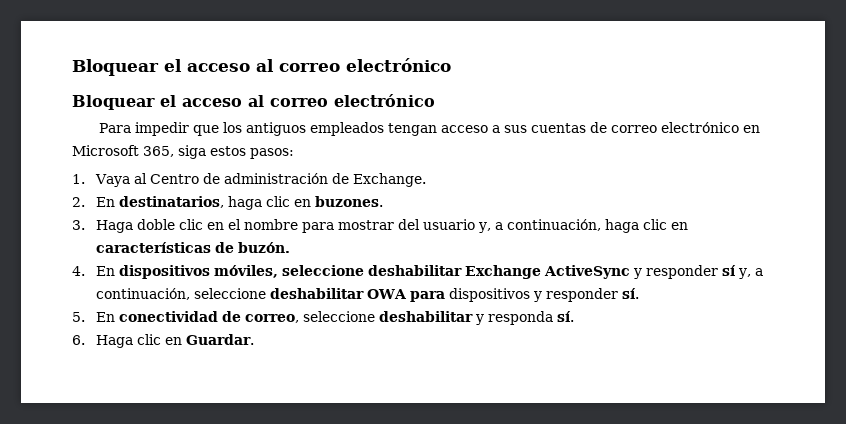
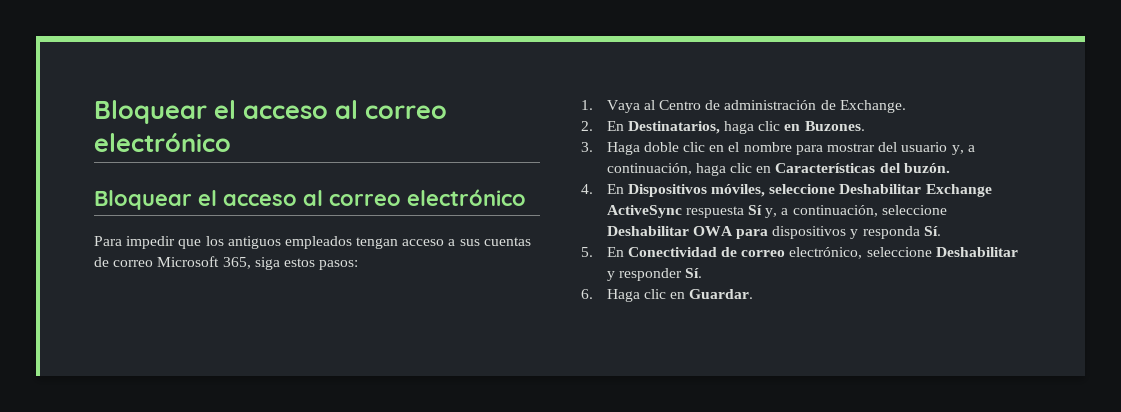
[660,122,760,133] electrónico en -> (154, 263) none
[118,196,383,210] destinatarios, haga clic en buzones. -> [627,121,865,134] Destinatarios, haga clic en Buzones.
[95,242,234,253] características de -> [775,163,901,173] Características del
[118,265,210,279] dispositivos -> [627,184,707,197] Dispositivos
[367,265,462,276] deshabilitar -> [839,184,922,194] Deshabilitar
[632,265,736,279] y responder sí -> [685,205,763,218] respuesta Sí
[269,288,364,299] deshabilitar -> [606,226,689,236] Deshabilitar
[545,288,639,302] responder sí. -> [862,226,941,239] responda Sí.
[118,311,574,325] conectividad de correo, seleccione deshabilitar y responda sí. -> [627,247,1018,259] [606,268,703,281] Conectividad de correo electrónico, seleccione Deshabilitar y responder Sí.

